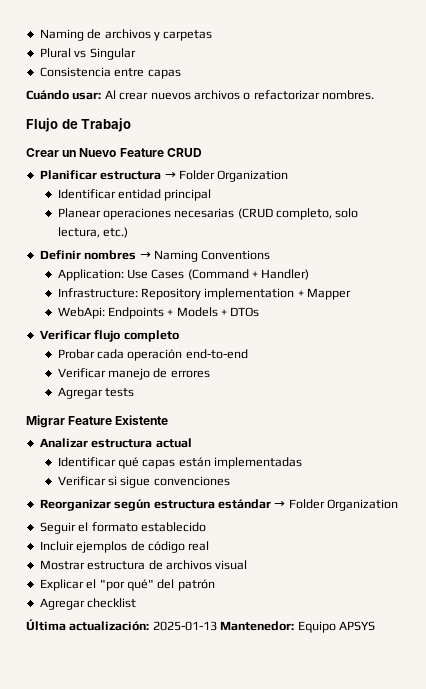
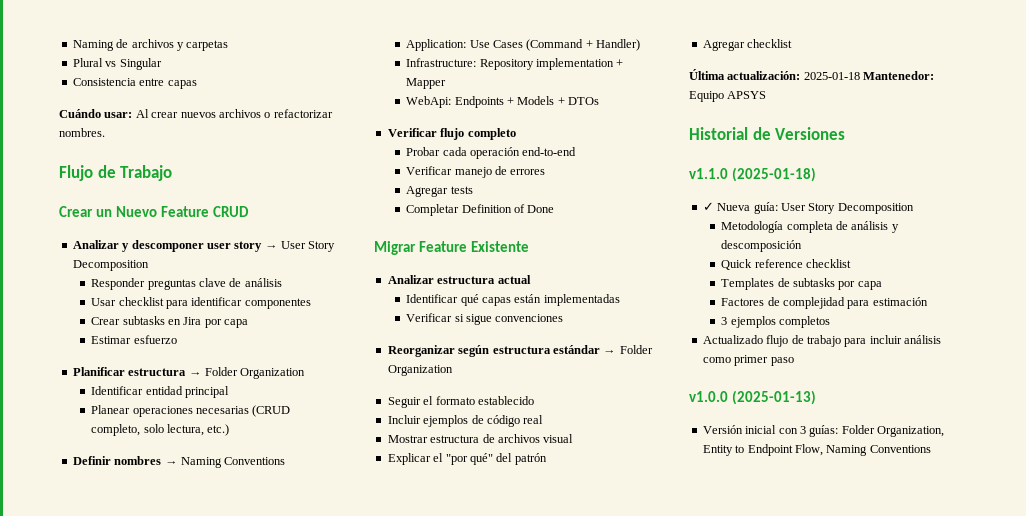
(202, 152) none -> [72,240,336,252] [72,260,149,271] [91,278,282,290] [91,297,311,309] [91,316,249,328] [91,335,177,344] // Analizar y descomponer user story → User Story Decomposition // Responder preguntas clave de análisis // Usar checklist para identificar componentes // Crear subtasks en Jira por capa // Estimar esfuerzo
(134, 392) none -> [406,204,555,216] // Completar Definition of Done
[152,621,217,631] 2025-01-13 -> [803,72,860,80] 2025-01-18
(375, 626) none -> [689,127,846,140] [689,167,816,182] [702,202,914,214] [721,221,899,233] [721,240,803,252] [721,259,852,270] [721,278,882,290] [721,297,928,309] [721,316,831,328] [702,335,941,347] [702,355,794,366] [689,390,816,405] [702,425,944,437] [702,444,931,456] // Historial de Versiones // v1.1.0 (2025-01-18) // ✓ Nueva guía: User Story Decomposition // Metodología completa de análisis y descomposición // Quick reference checklist // Templates de subtasks por capa // Factores de complejidad para estimación // 3 ejemplos completos // Actualizado flujo de trabajo para incluir análisis como primer paso // v1.0.0 (2025-01-13) // Versión inicial con 3 guías: Folder Organization, Entity to Endpoint Flow, Naming Conventions

